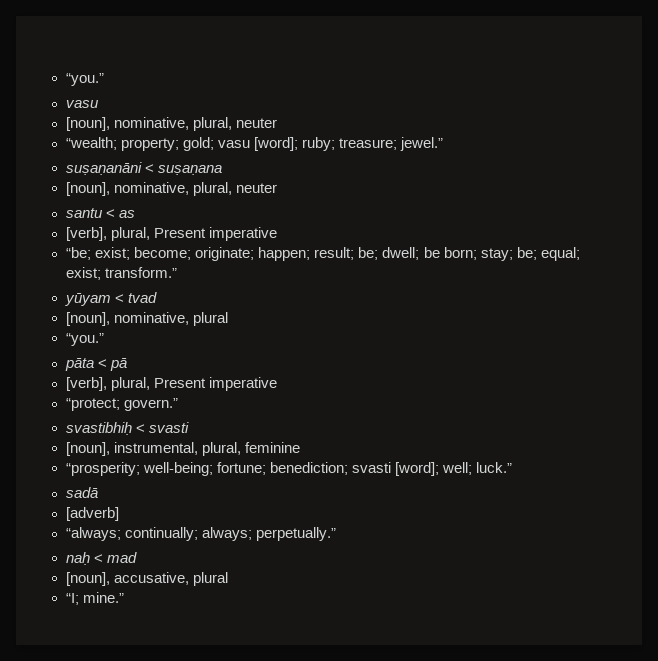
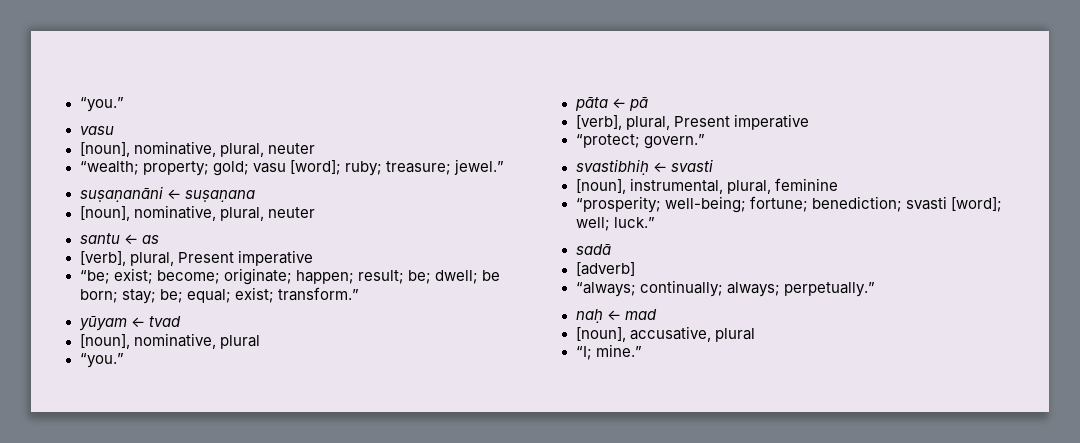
[144,164,154,173] < -> [166,189,181,199] ←
[105,209,115,218] < -> [123,234,138,244] ←
[114,294,124,303] < -> [130,317,145,327] ←
[97,359,107,368] < -> [611,98,626,108] ←
[135,424,145,433] < -> [652,162,667,172] ←
[93,554,103,563] < -> [606,310,621,320] ←

